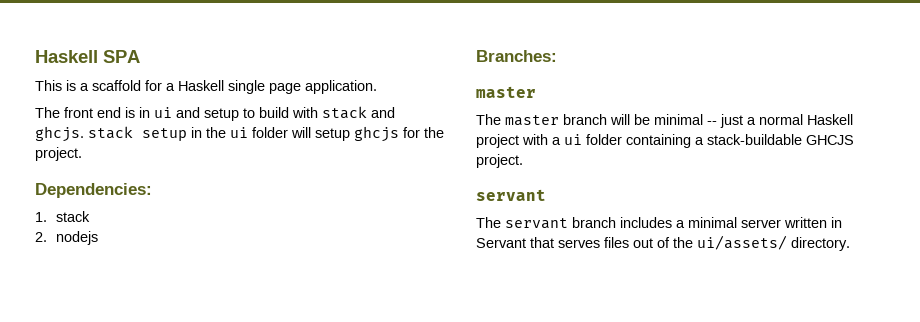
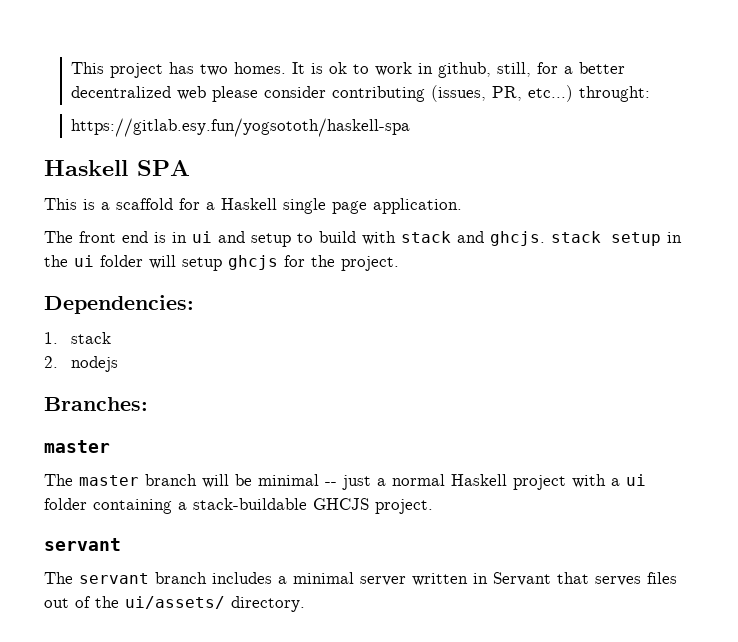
(35, 56) none -> [71,62,626,78] [71,85,651,102] [71,118,411,137] This project has two homes. It is ok to work in github, still, for a better decentralized web please consider contributing (issues, PR, etc...) throught: // https://gitlab.esy.fun/yogsototh/haskell-spa //

